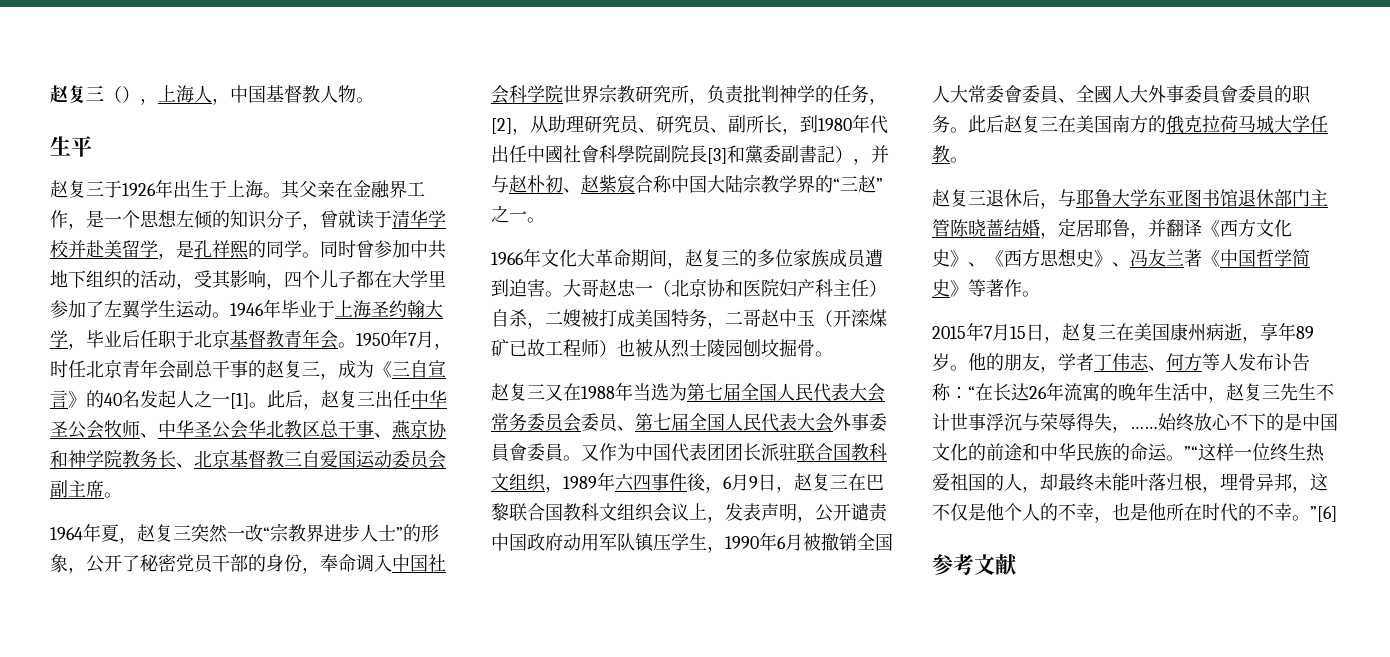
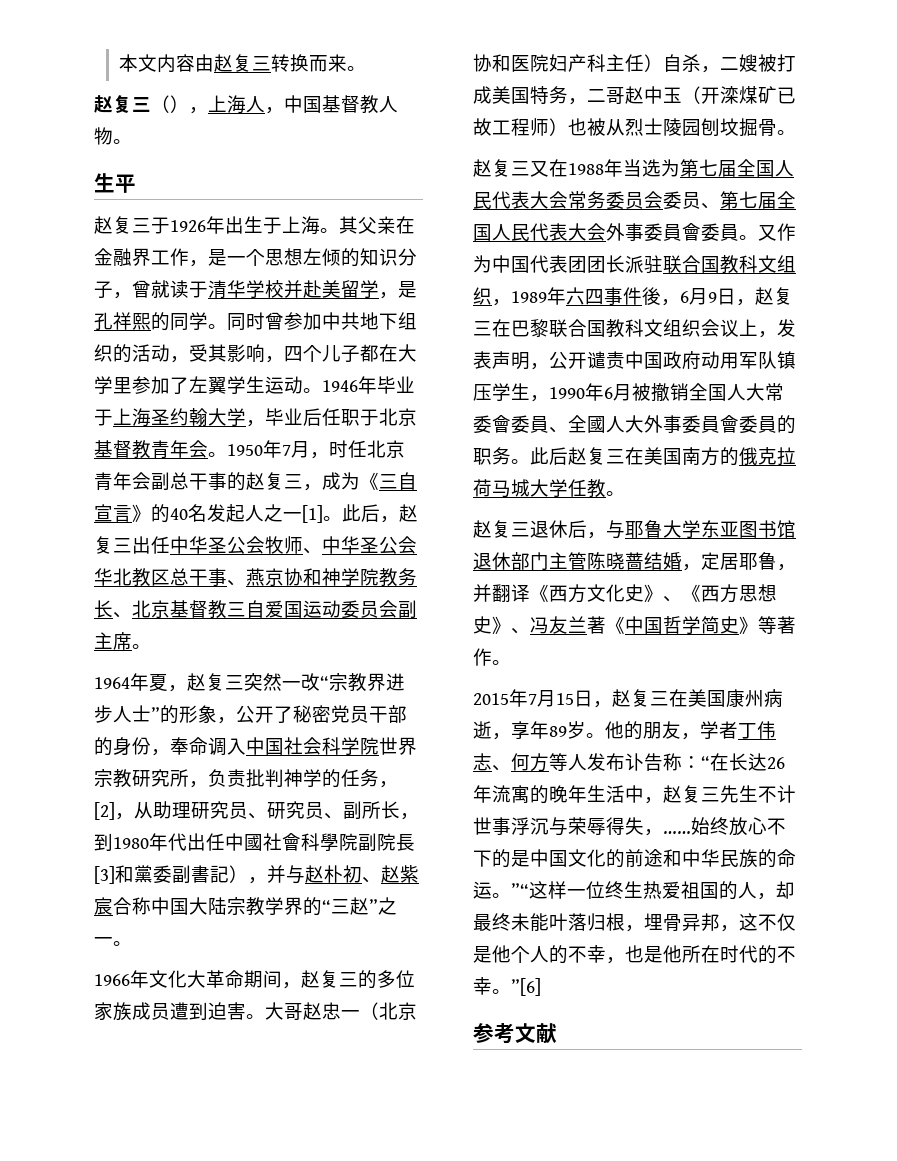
(50, 94) none -> [119,54,367,73] 本文内容由赵复三转换而来。 //

